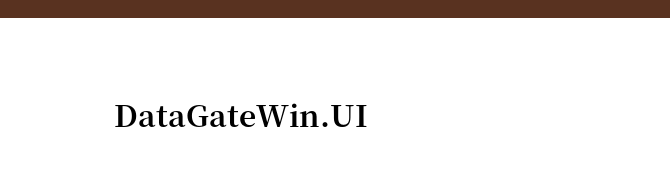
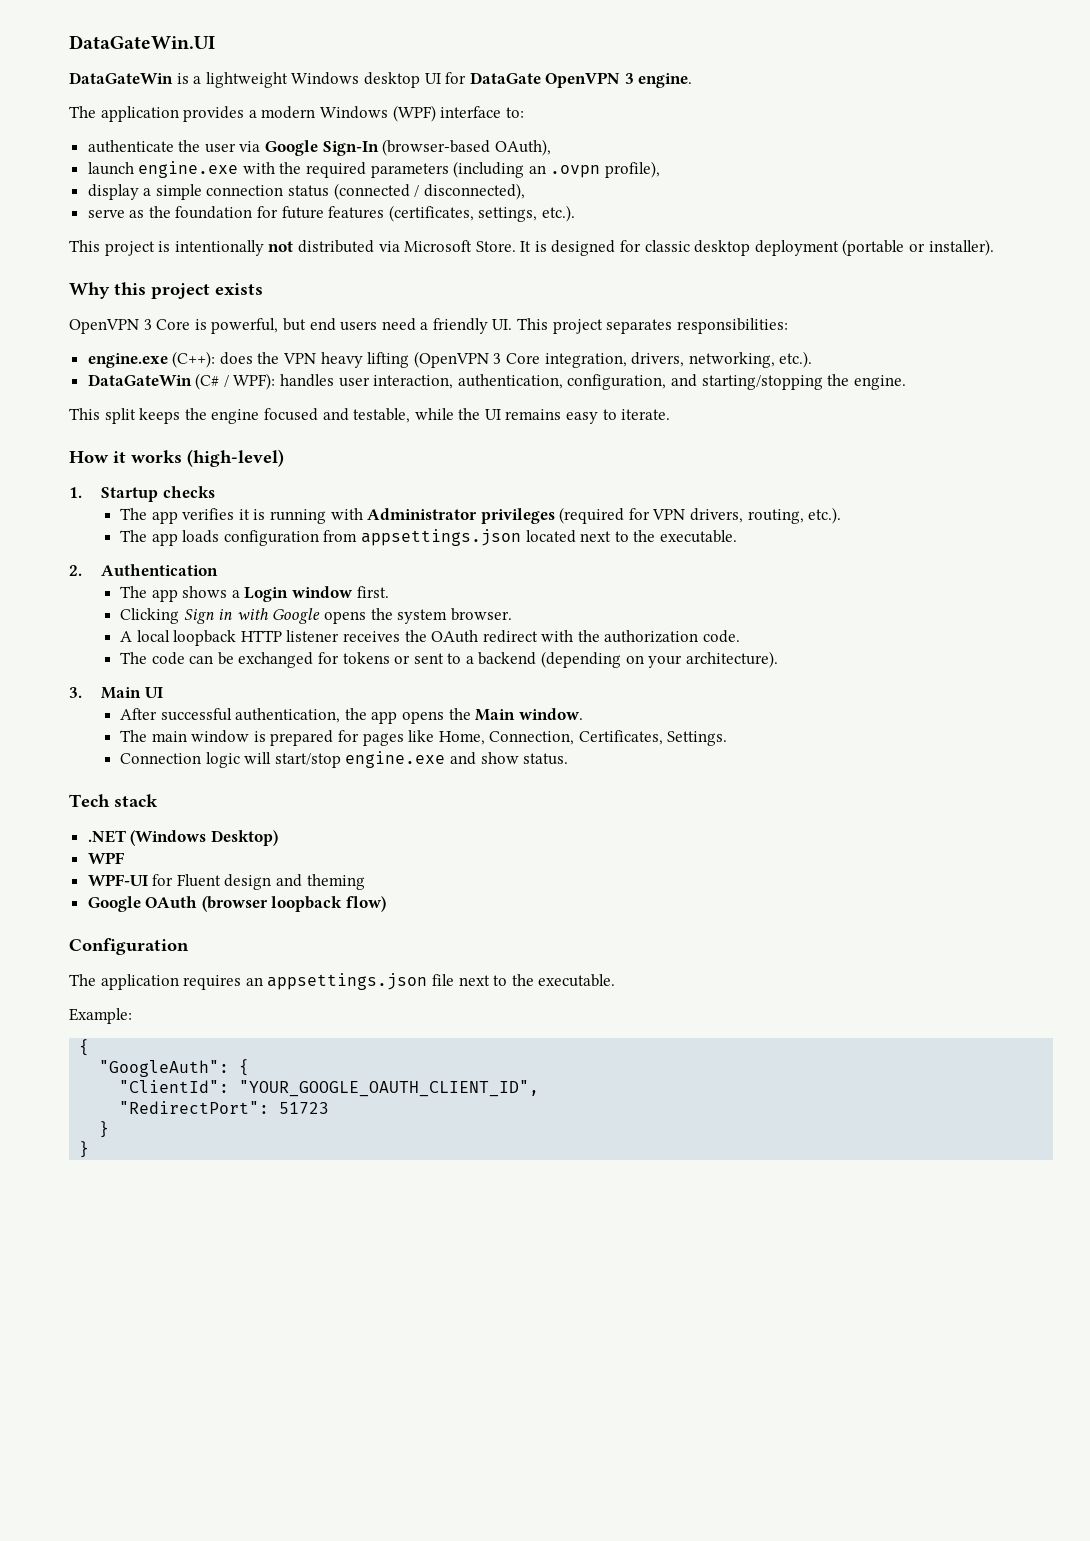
(368, 115) none -> [69,72,693,88] [69,105,524,122] [87,139,551,156] [87,161,661,178] [87,183,525,200] [87,205,576,222] [69,239,994,256] [69,282,263,299] [69,318,788,334] [87,351,813,368] [87,373,906,390] [69,408,671,424] [69,449,284,467] [69,486,215,502] [119,507,842,524] [119,529,737,546] [69,564,219,576] [119,586,389,602] [119,608,512,624] [119,630,741,646] [119,651,778,668] [69,687,163,699] [119,708,583,724] [119,730,728,746] [119,751,569,768] [69,794,158,807] [87,830,278,846] [87,852,125,864] [87,874,365,890] [87,896,387,912] [69,938,189,955] [69,973,616,990] [69,1008,132,1024] [79,1039,90,1056] [99,1059,250,1077] [119,1080,540,1097] [119,1101,330,1114] [99,1121,110,1138] [79,1141,90,1158] // DataGateWin is a lightweight Windows desktop UI for DataGate OpenVPN 3 engine. // The application provides a modern Windows (WPF) interface to: // authenticate the user via Google Sign-In (browser-based OAuth), // launch engine.exe with the required parameters (including an .ovpn profile), // display a simple connection status (connected / disconnected), // serve as the foundation for future features (certificates, settings, etc.). // This project is intentionally not distributed via Microsoft Store. It is designed for classic desktop deployment (portable or installer). // Why this project exists // OpenVPN 3 Core is powerful, but end users need a friendly UI. This project separates responsibilities: // engine.exe (C++): does the VPN heavy lifting (OpenVPN 3 Core integration, drivers, networking, etc.). // DataGateWin (C# / WPF): handles user interaction, authentication, configuration, and starting/stopping the engine. // This split keeps the engine focused and testable, while the UI remains easy to iterate. // How it works (high-level) // 1. Startup checks // The app verifies it is running with Administrator privileges (required for VPN drivers, routing, etc.). // The app loads configuration from appsettings.json located next to the executable. // 2. Authentication // The app shows a Login window first. // Clicking Sign in with Google opens the system browser. // A local loopback HTTP listener receives the OAuth redirect with the authorization code. // The code can be exchanged for tokens or sent to a backend (depending on your architecture). // 3. Main UI // After successful authentication, the app opens the Main window. // The main window is prepared for pages like Home, Connection, Certificates, Settings. // Connection logic will start/stop engine.exe and show status. // Tech stack // .NET (Windows Desktop) // WPF // WPF-UI for Fluent design and theming // Google OAuth (browser loopback flow) // Configuration // The application requires an appsettings.json file next to the executable. // Example: // { // "GoogleAuth": { // "ClientId": "YOUR_GOOGLE_OAUTH_CLIENT_ID", // "RedirectPort": 51723 // } // }

